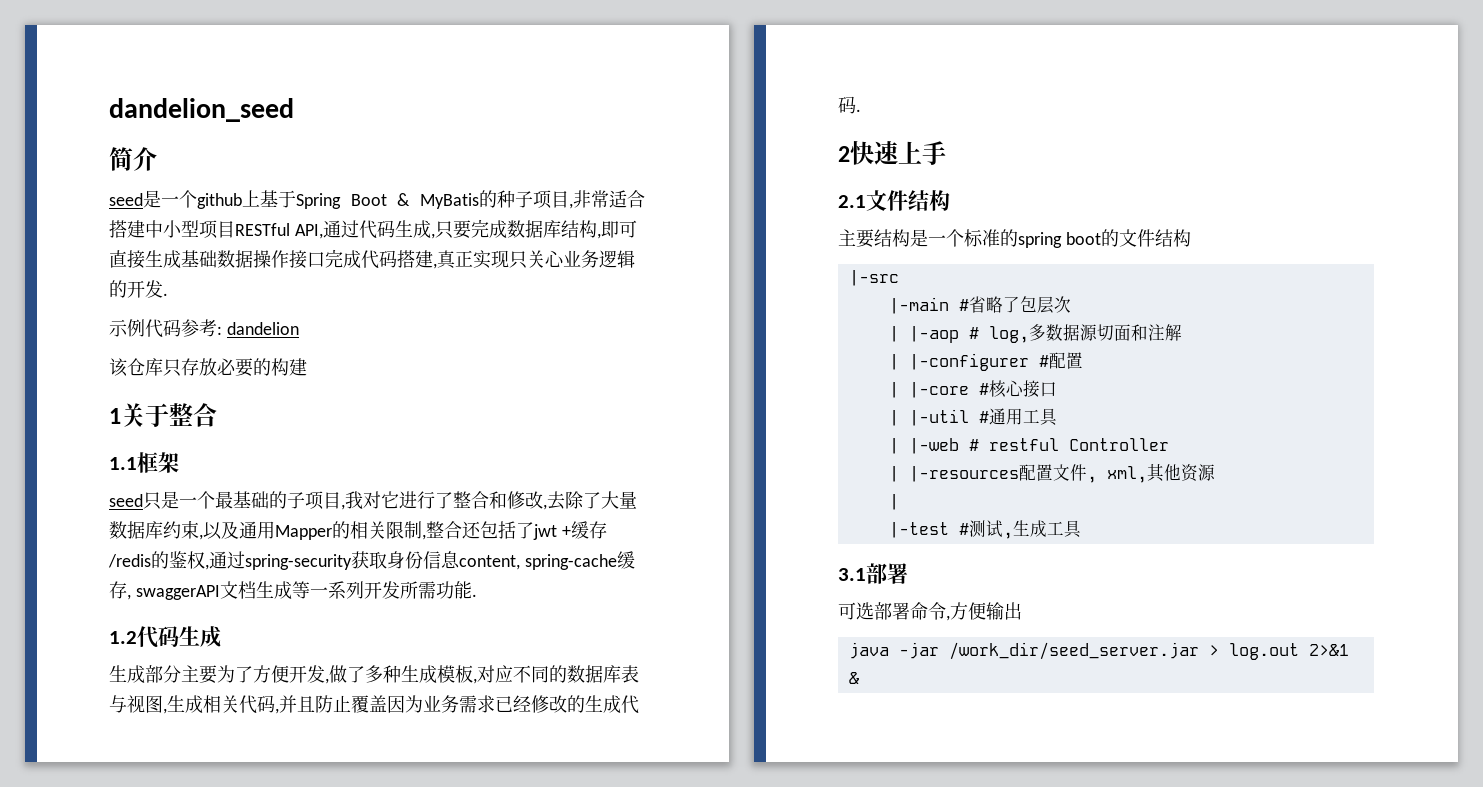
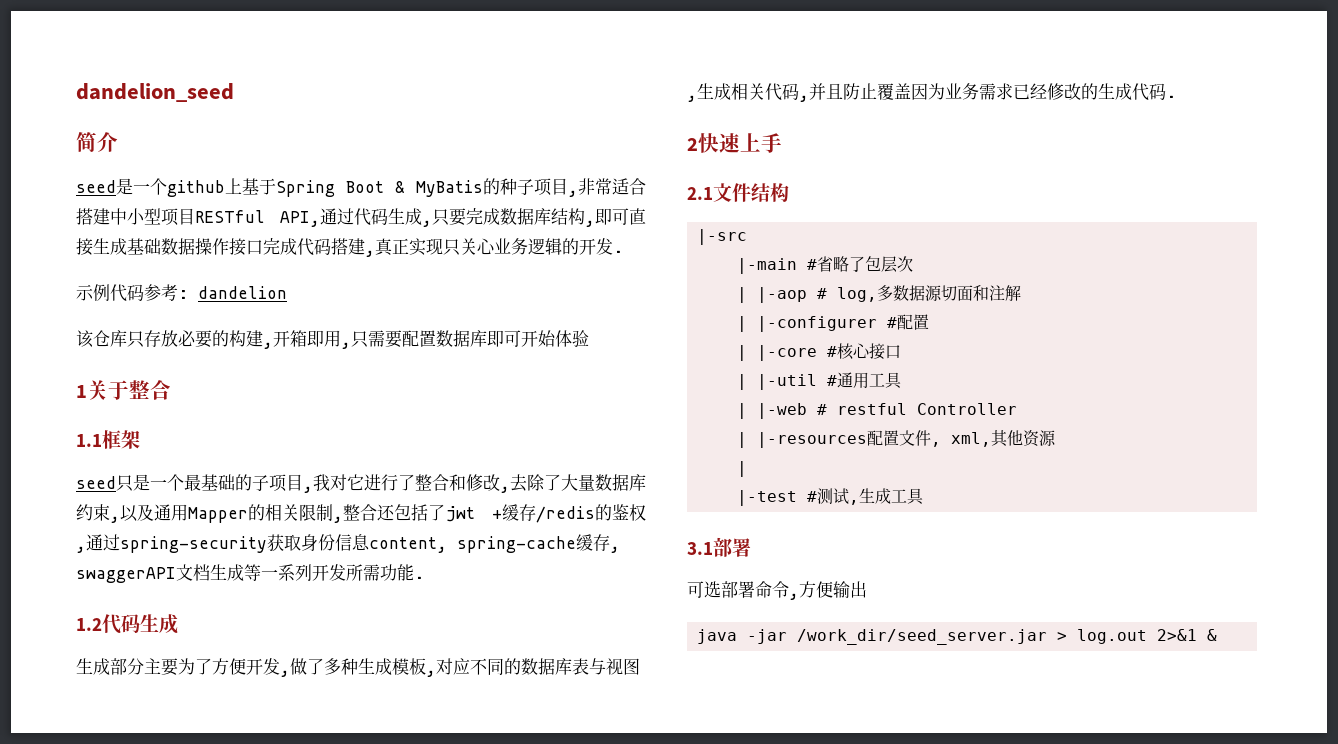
(307, 367) none -> [263,330,589,349] ,开箱即用,只需要配置数据库即可开始体验
[838,229,1191,248] // 主要结构是一个标准的spring boot的文件结构 -> (789, 192) none

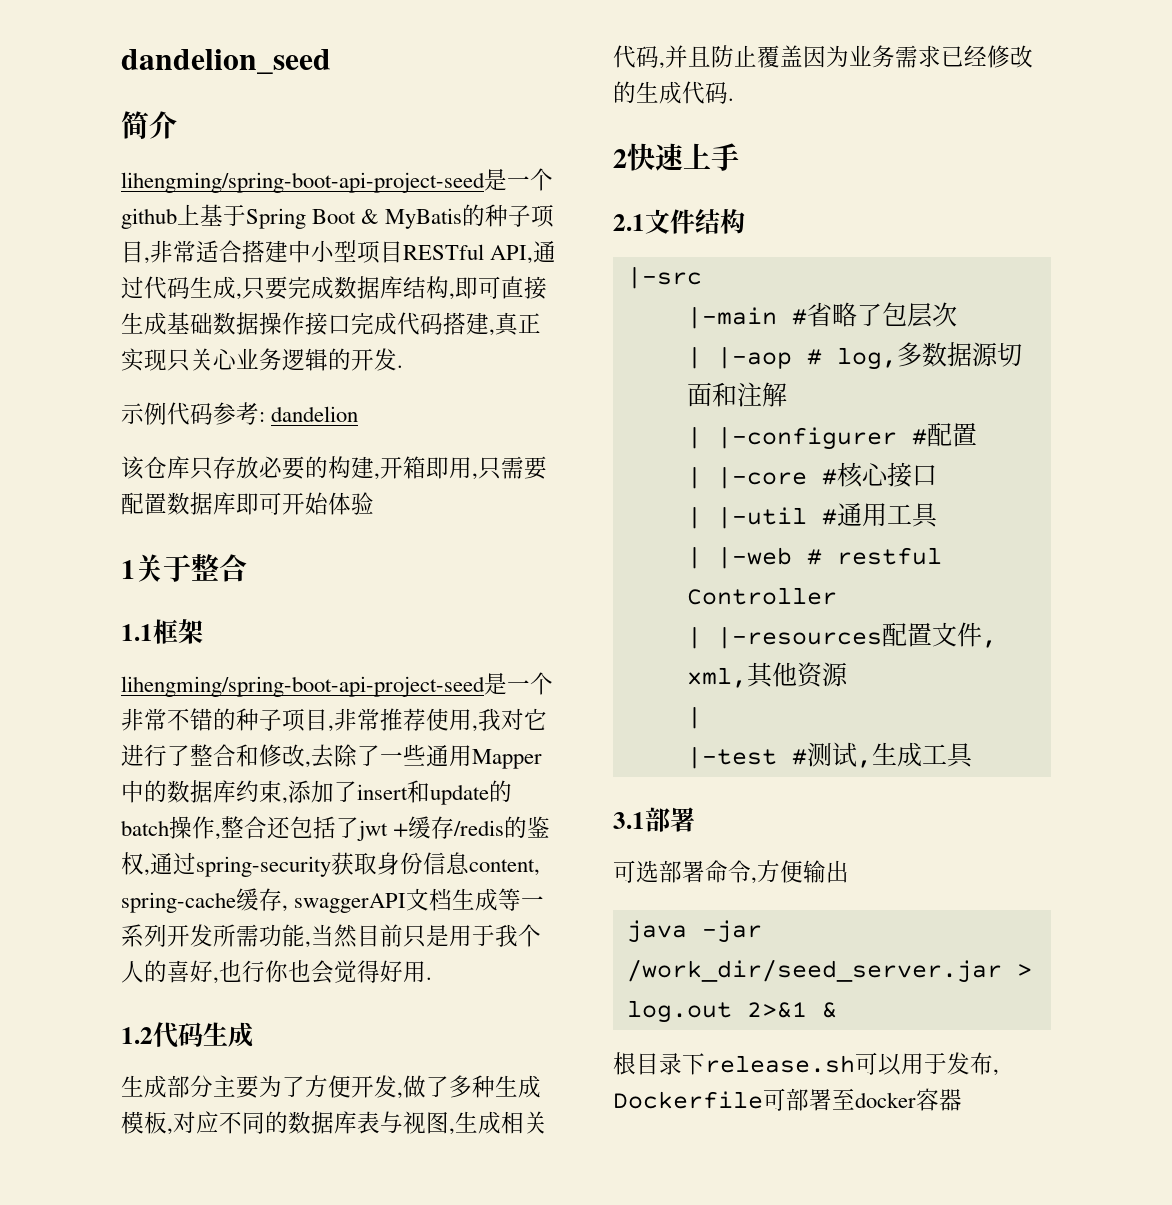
[76,180,116,193] seed -> [121,172,485,193] lihengming/spring-boot-api-project-seed
[76,474,303,492] seed只是一个最基础的子项目 -> [121,672,553,697] [121,708,472,732] lihengming/spring-boot-api-project-seed是一个非常不错的种子项目,非常推荐使用
[561,474,646,491] [76,504,333,523] 大量数据库约束,以及通用Mapper的相关限制 -> [380,744,542,769] [121,780,512,805] [121,816,215,839] 一些通用Mapper中的数据库约束,添加了insert和update的batch操作
(414, 572) none -> [305,924,541,948] [121,960,426,984] ,当然目前只是用于我个人的喜好,也行你也会觉得好用
(1218, 635) none -> [613,1052,999,1076] [613,1088,962,1111] // 根目录下release.sh可以用于发布, Dockerfile可部署至docker容器

